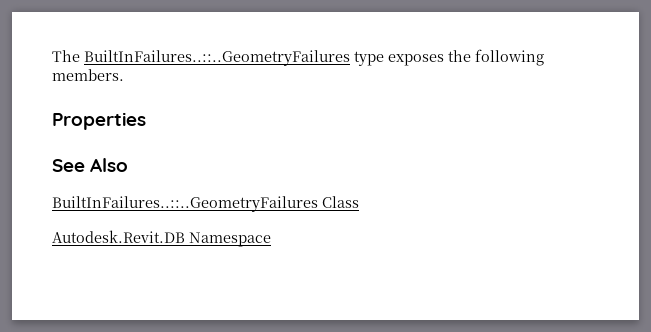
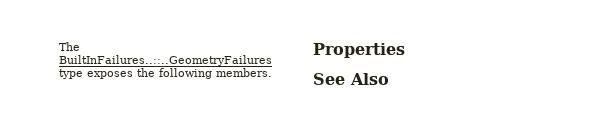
[52,196,359,212] [52,230,271,247] // BuiltInFailures..::..GeometryFailures Class // Autodesk.Revit.DB Namespace -> (389, 79) none

